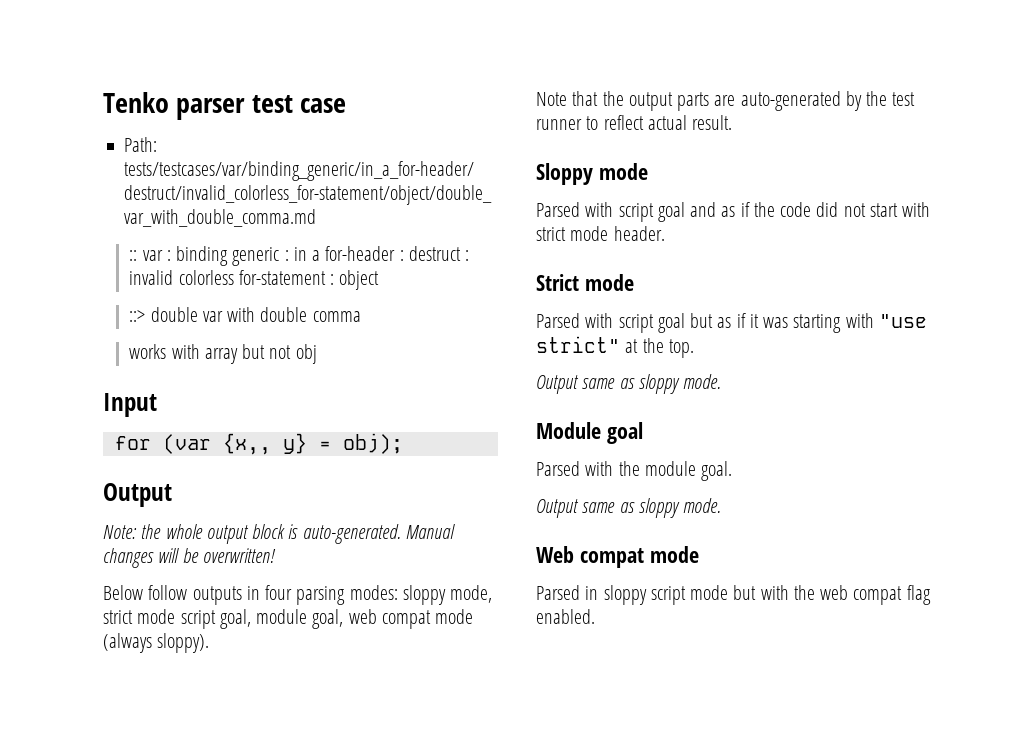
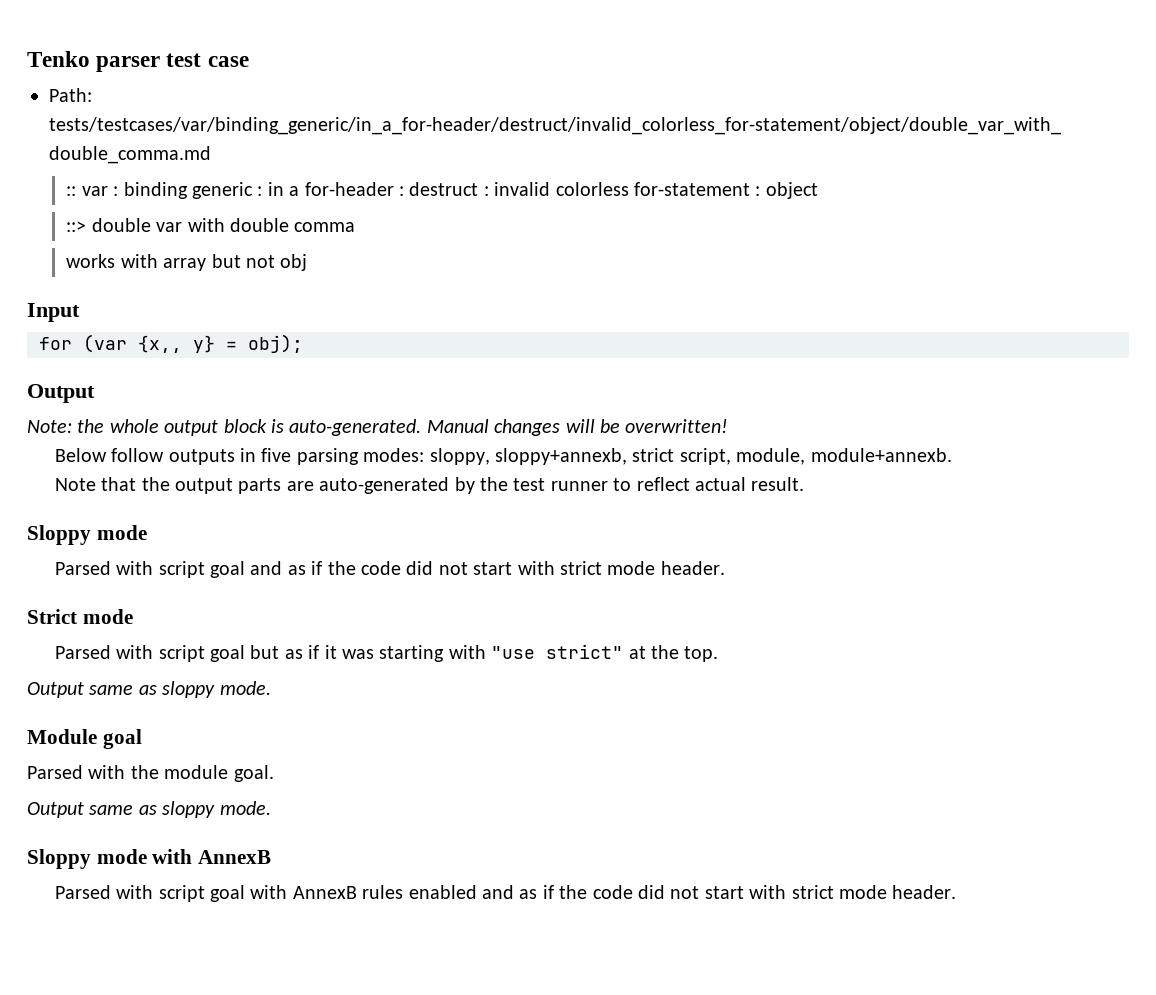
[265,585,293,600] four -> [261,448,292,462] five
[402,585,493,605] [103,609,474,629] [103,633,210,653] sloppy mode, strict mode script goal, module goal, web compat mode (always sloppy). -> [429,448,952,465] sloppy, sloppy+annexb, strict script, module, module+annexb.
[536,546,699,568] [536,585,931,605] [536,609,595,624] Web compat mode // Parsed in sloppy script mode but with the web compat flag enabled. -> [27,849,272,869] [54,885,957,902] Sloppy mode with AnnexB // Parsed with script goal with AnnexB rules enabled and as if the code did not start with strict mode header.

